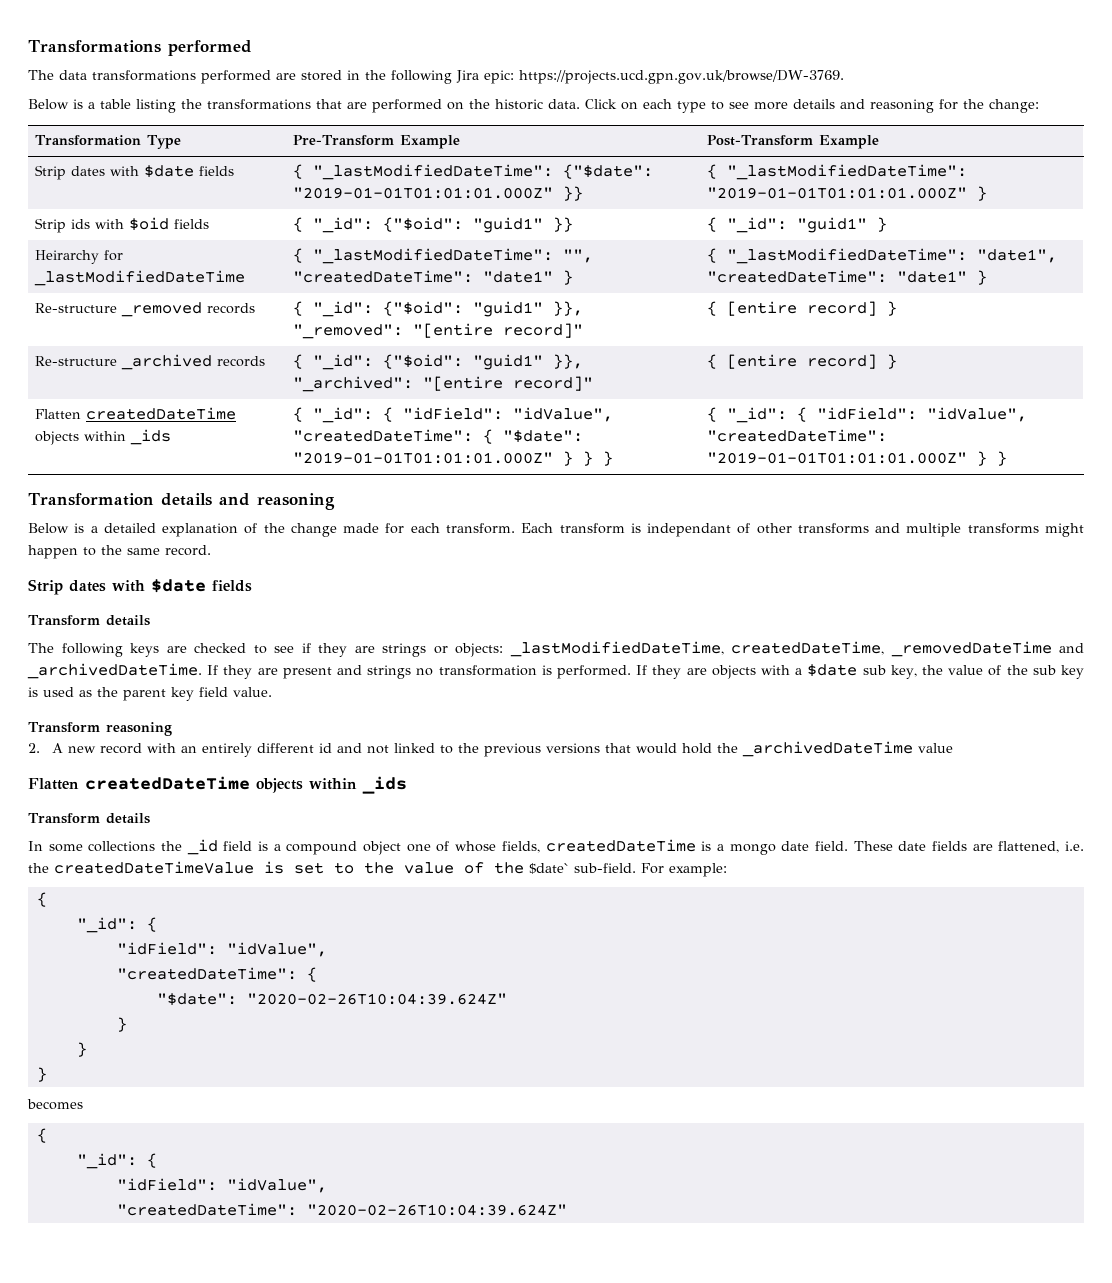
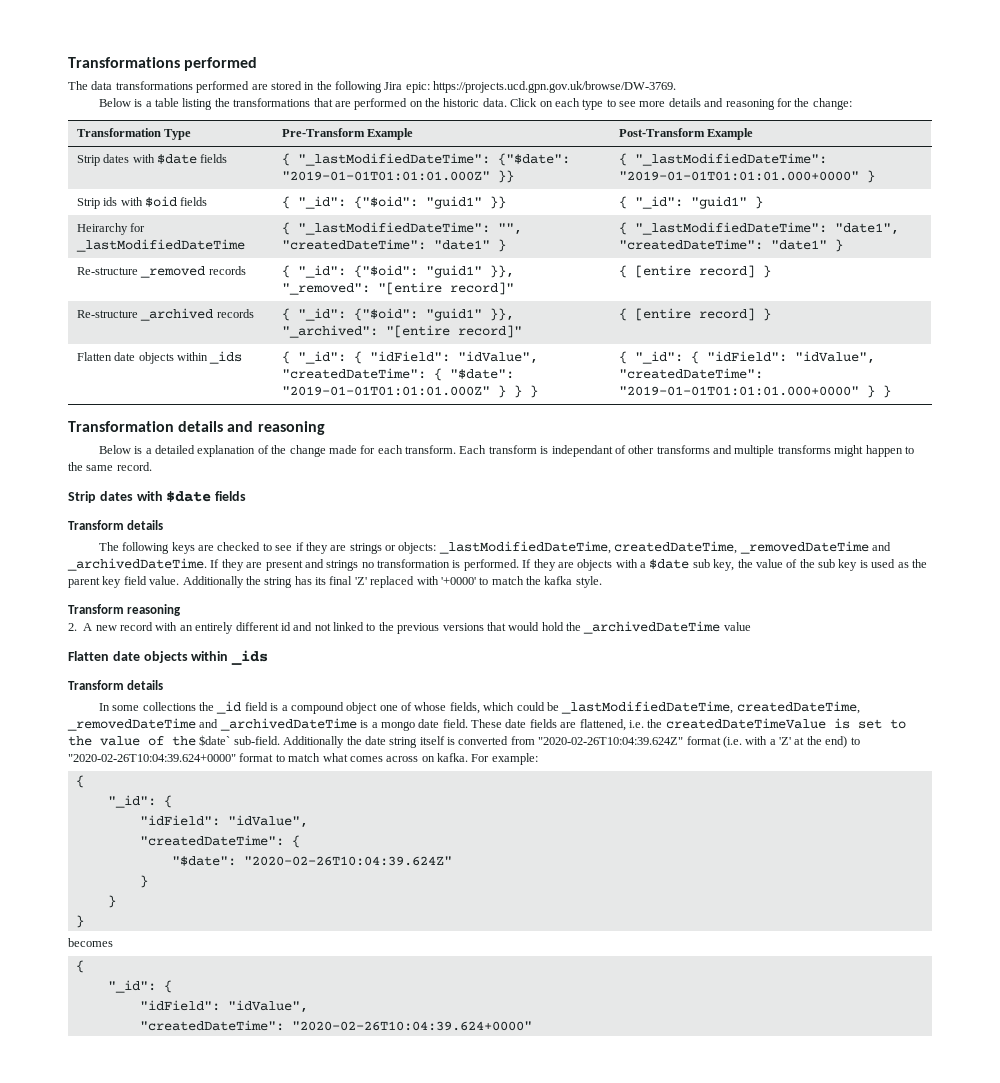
[707,187,968,199] "2019-01-01T01:01:01.000Z" -> [618,171,859,181] "2019-01-01T01:01:01.000+0000"
[86,407,237,420] createdDateTime -> [114,352,136,361] date
[707,452,968,464] "2019-01-01T01:01:01.000Z" -> [618,386,859,396] "2019-01-01T01:01:01.000+0000"
(272, 692) none -> [182,576,602,588] Additionally the string has its final 'Z' replaced with '+0000' to match the kafka style.
[85,776,250,790] createdDateTime -> [112,651,140,661] date
[545,839,696,852] createdDateTime -> [483,701,860,714] [67,718,357,731] which could be _lastModifiedDateTime, createdDateTime, _removedDateTime and _archivedDateTime
(636, 868) none -> [283,736,860,748] [68,753,468,762] Additionally the date string itself is converted from "2020-02-26T10:04:39.624Z" format (i.e. with a 'Z' at the end) to "2020-02-26T10:04:39.624+0000" format to match what comes across on kafka.
[306,1204,567,1216] "2020-02-26T10:04:39.624Z" -> [291,1021,532,1031] "2020-02-26T10:04:39.624+0000"

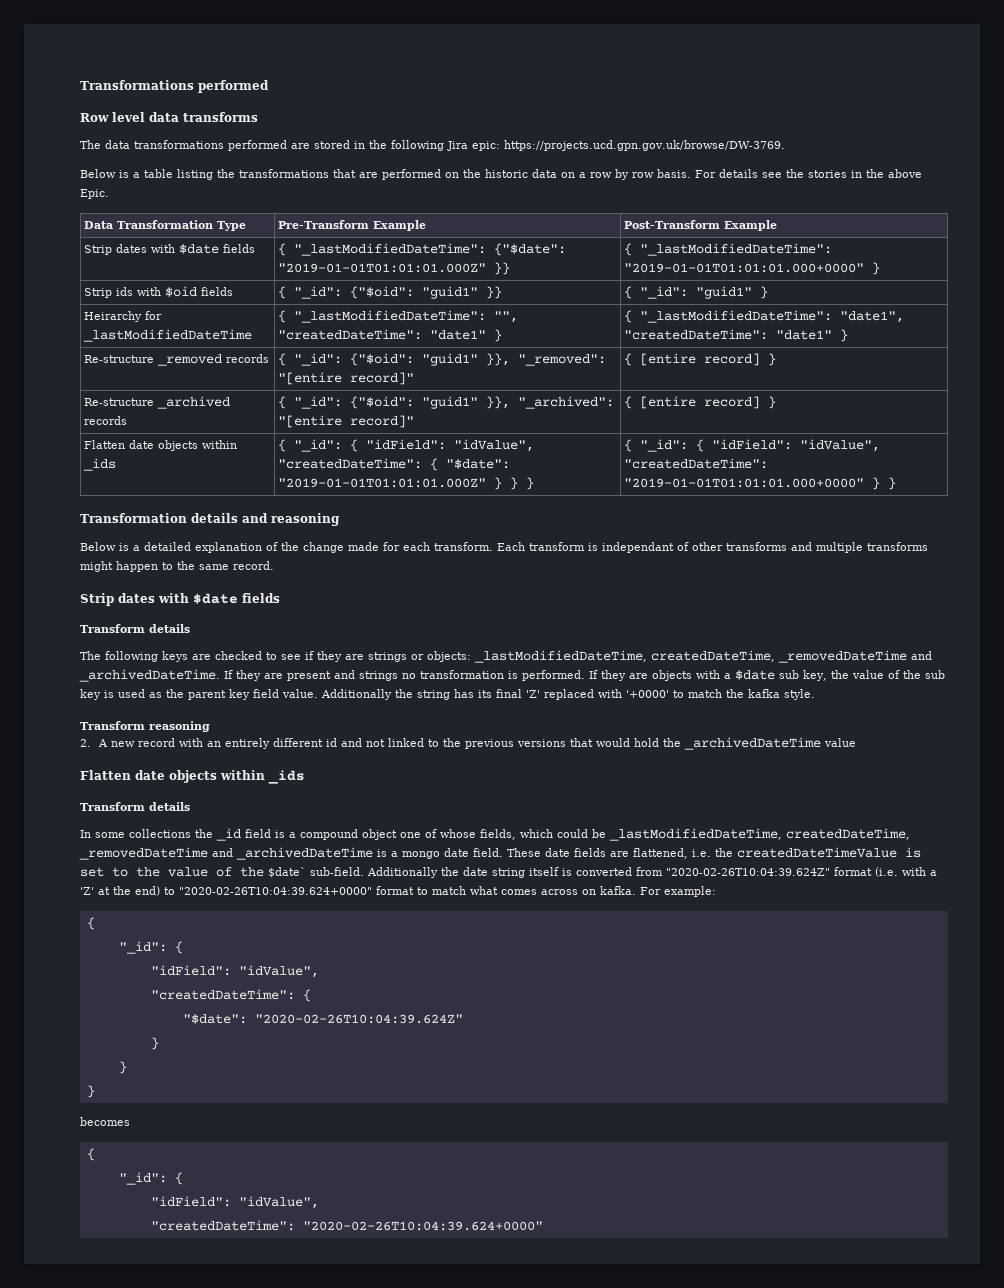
(258, 64) none -> [80,112,258,122] // Row level data transforms
[482,98,852,110] data. Click on each type to see more details and reasoning for the change: // -> [532,169,922,180] [80,189,109,199] [84,221,114,229] data on a row by row basis. For details see the stories in the above Epic. // Data

